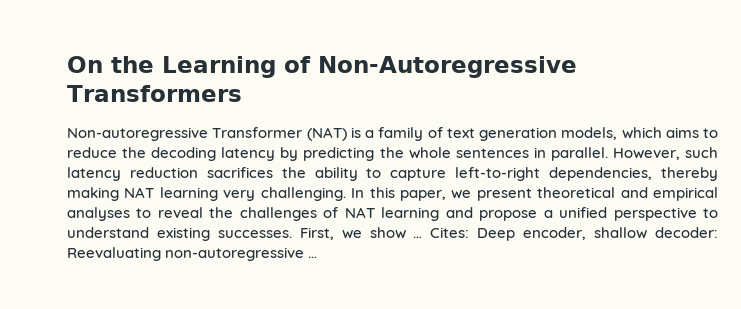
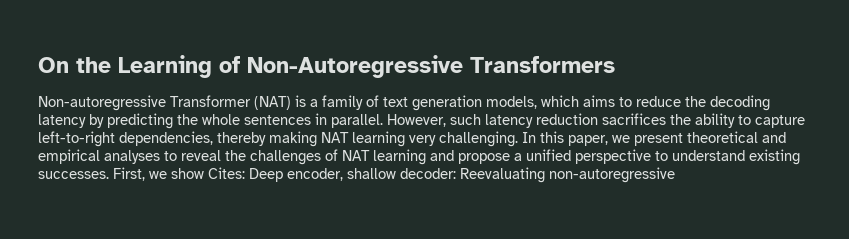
[413,236,423,238] … -> (204, 173) none
[308,256,318,258] … -> (675, 175) none

